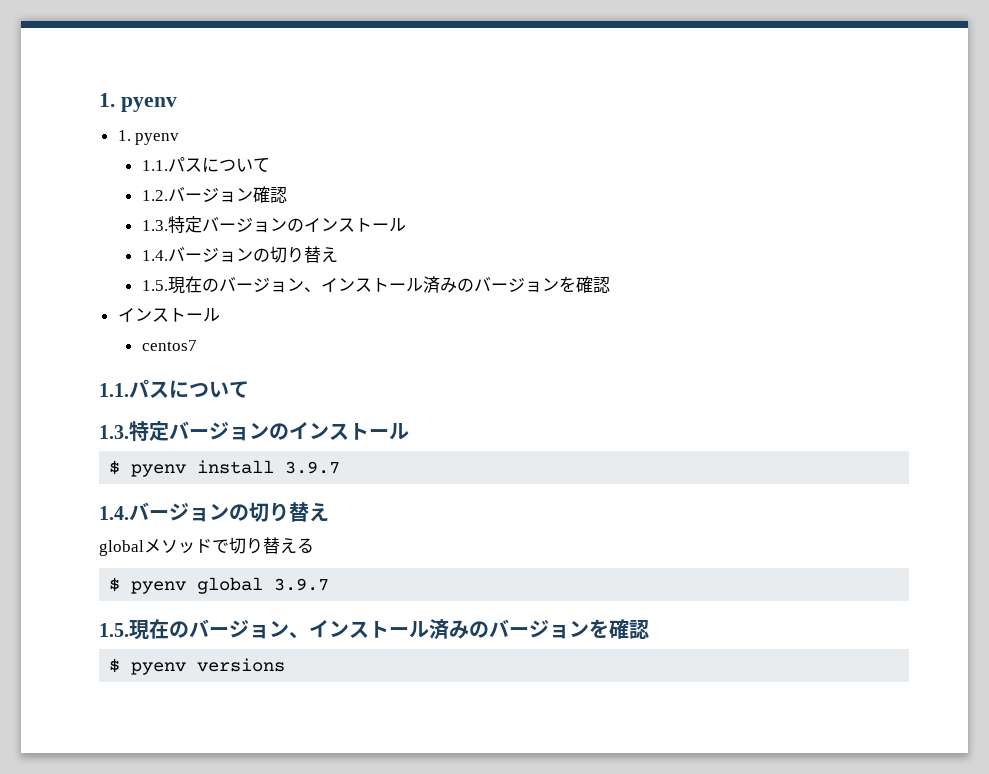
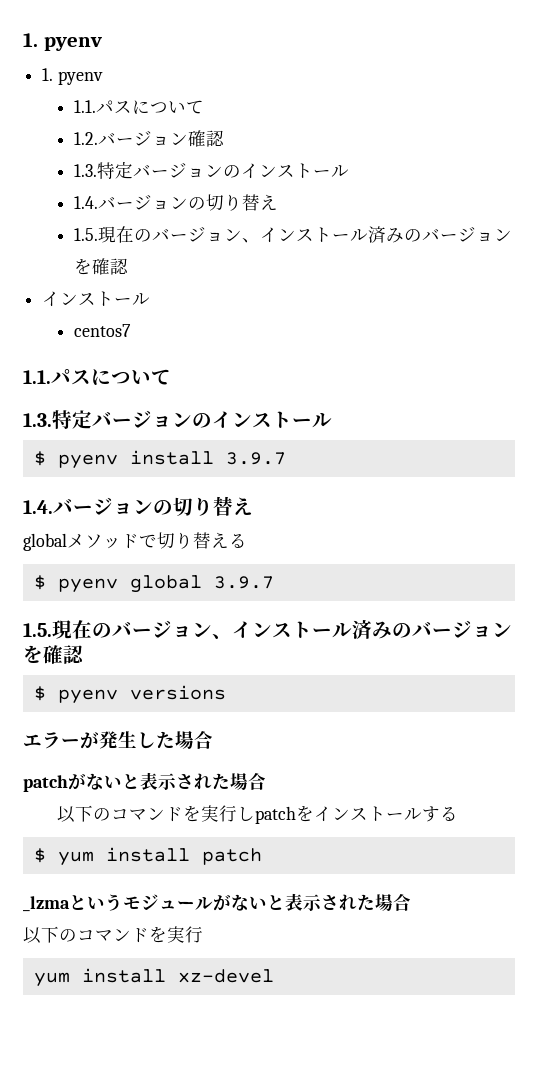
(286, 665) none -> [23,731,213,749] [23,772,266,792] [56,805,458,824] [33,847,262,866] [23,893,411,912] [23,926,203,944] [33,968,274,987] // エラーが発生した場合 // patchがないと表示された場合 // 以下のコマンドを実行しpatchをインストールする // $ yum install patch // _lzmaというモジュールがないと表示された場合 // 以下のコマンドを実行 // yum install xz-devel

